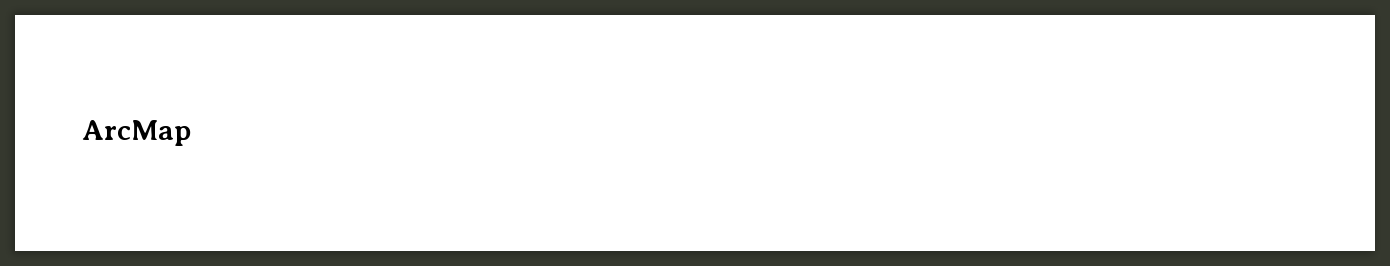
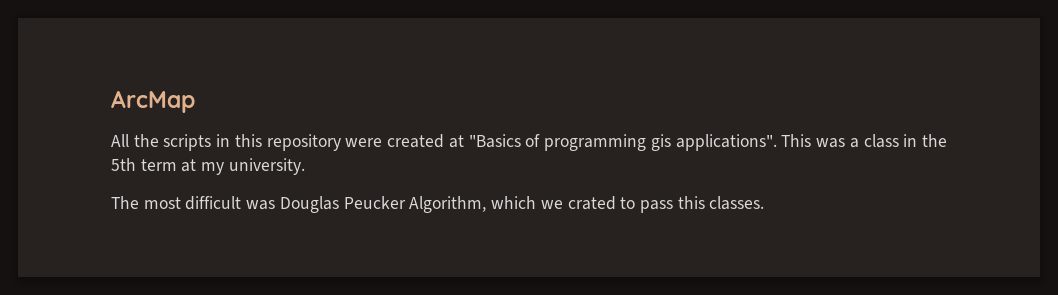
(191, 133) none -> [111,134,947,151] [111,158,305,175] [111,196,765,213] // All the scripts in this repository were created at "Basics of programming gis applications". This was a class in the 5th term at my university. // The most difficult was Douglas Peucker Algorithm, which we crated to pass this classes.

